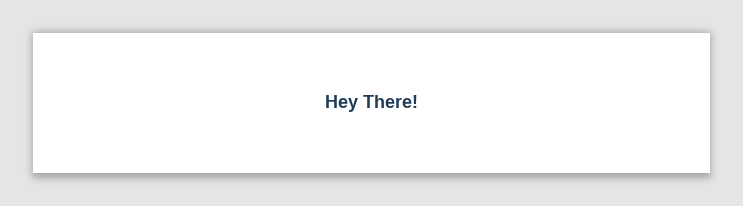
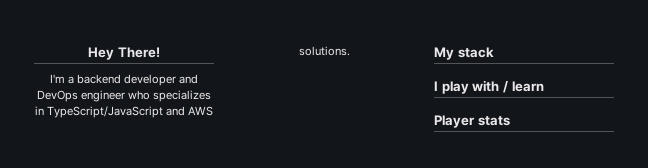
(418, 101) none -> [49,74,199,86] [36,90,212,102] [34,106,214,118] [298,46,350,56] [434,47,494,60] [434,80,544,94] [434,115,510,128] // I'm a backend developer and DevOps engineer who specializes in TypeScript/JavaScript and AWS solutions. // My stack // I play with / learn // Player stats

